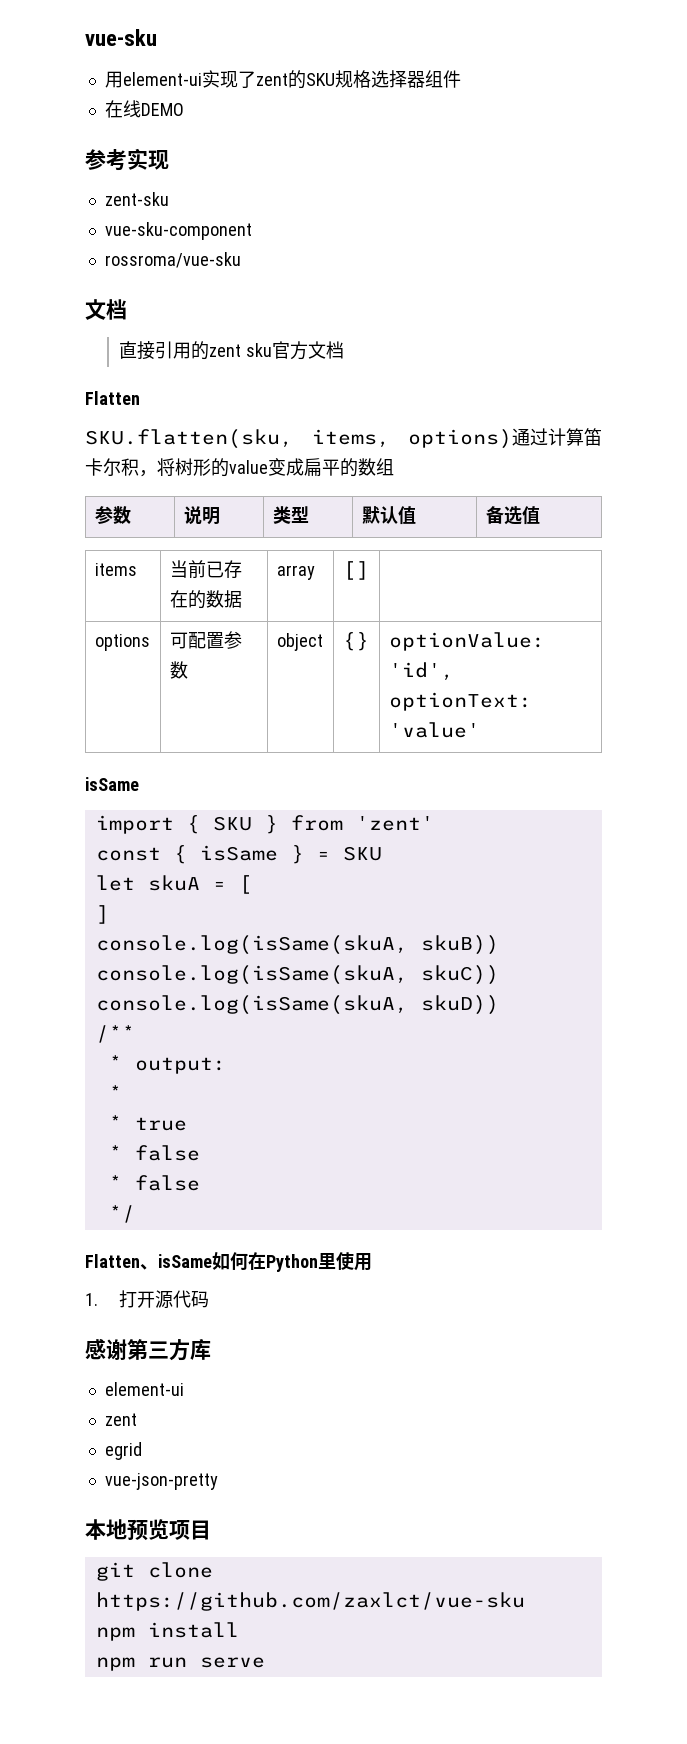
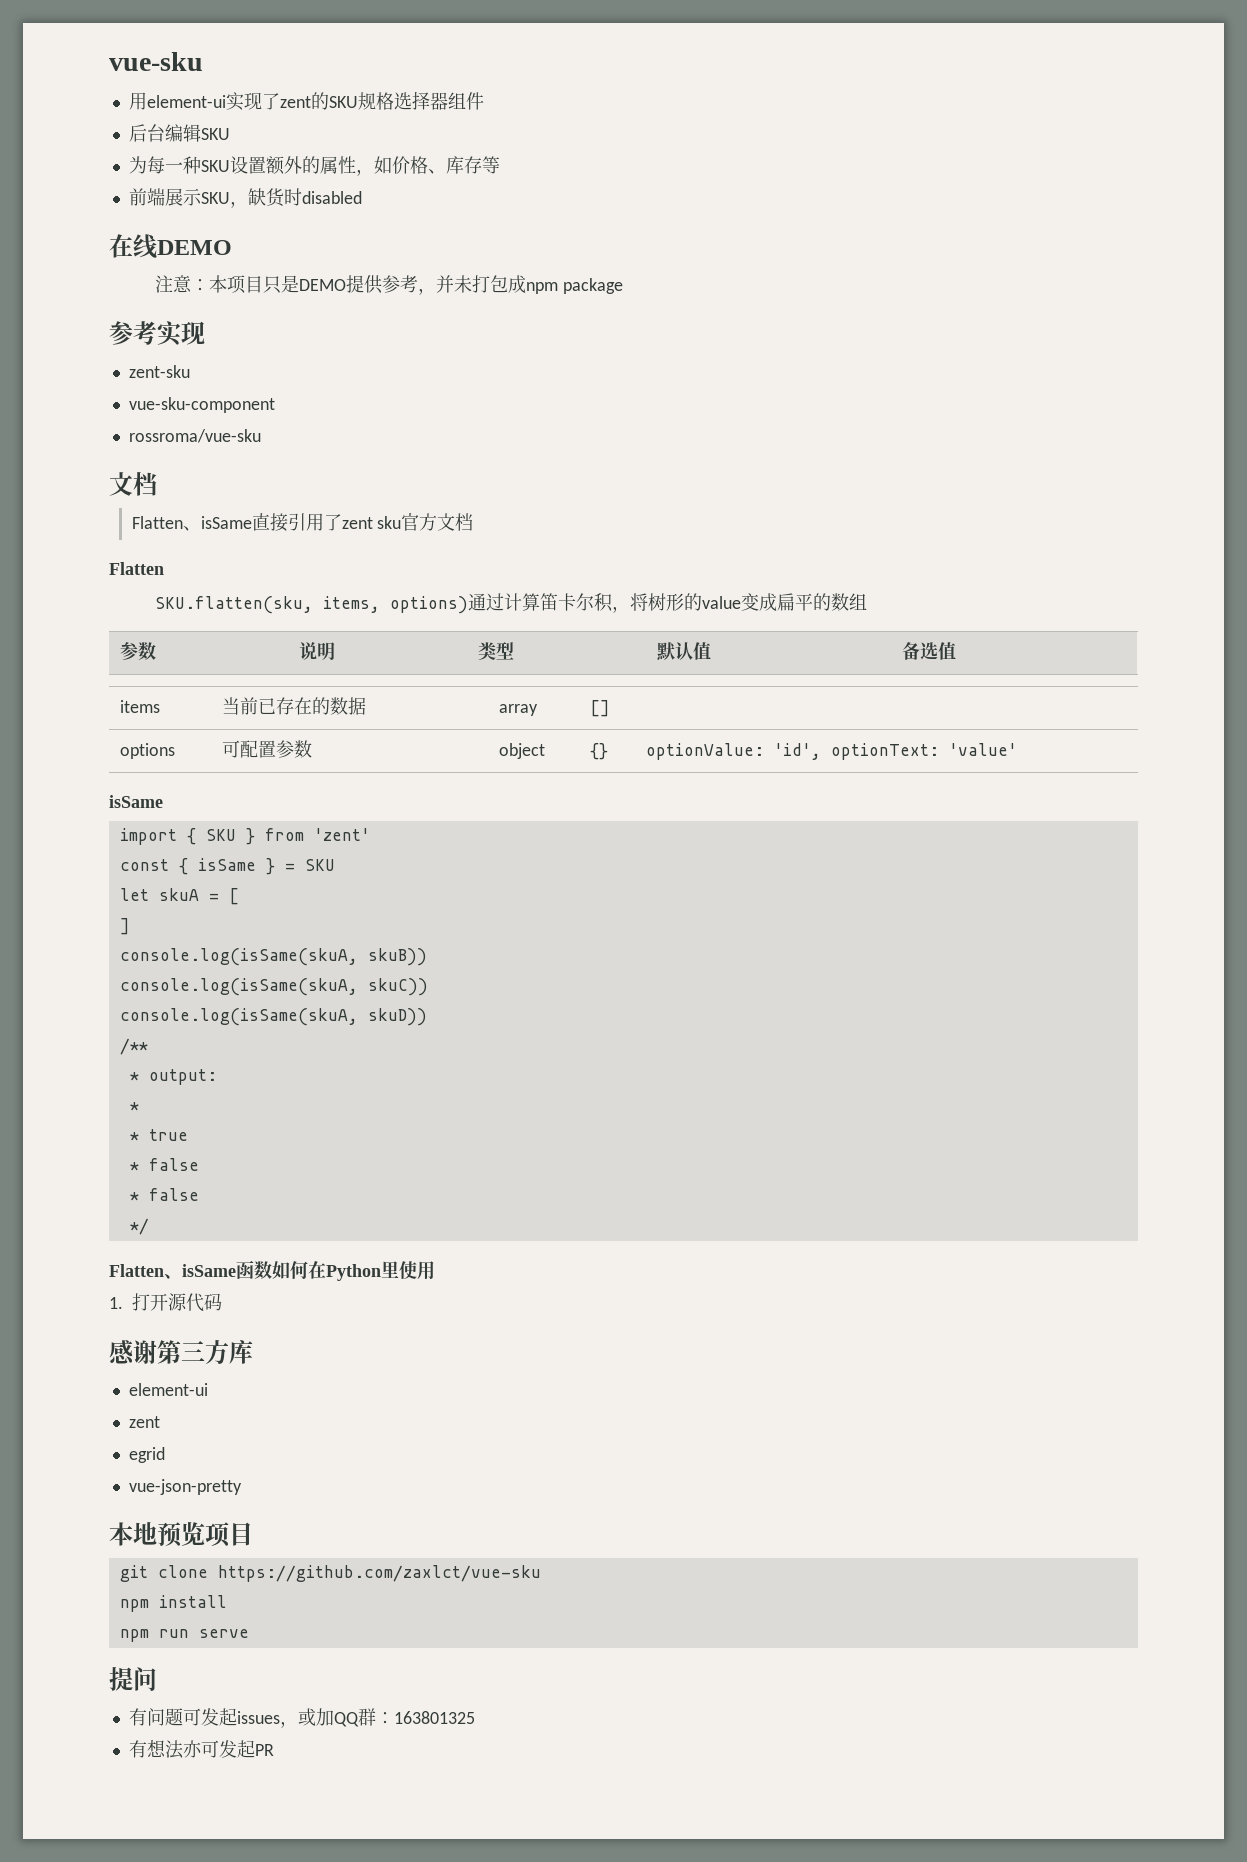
[104,100,184,118] 在线DEMO -> [128,124,230,142] [128,156,500,176] [128,188,362,208] [109,234,232,259] [154,275,623,295] 后台编辑SKU // 为每一种SKU设置额外的属性，如价格、库存等 // 前端展示SKU，缺货时disabled // 在线DEMO // 注意：本项目只是DEMO提供参考，并未打包成npm package
(127, 309) none -> [131,516,252,531] Flatten、isSame
[191,341,210,360] 的 -> [323,514,342,531] 了
(212, 1261) none -> [236,1260,272,1279] 函数
(265, 1662) none -> [109,1667,157,1691] [128,1708,475,1728] [128,1739,274,1759] // 提问 // 有问题可发起issues，或加QQ群：163801325 // 有想法亦可发起PR

